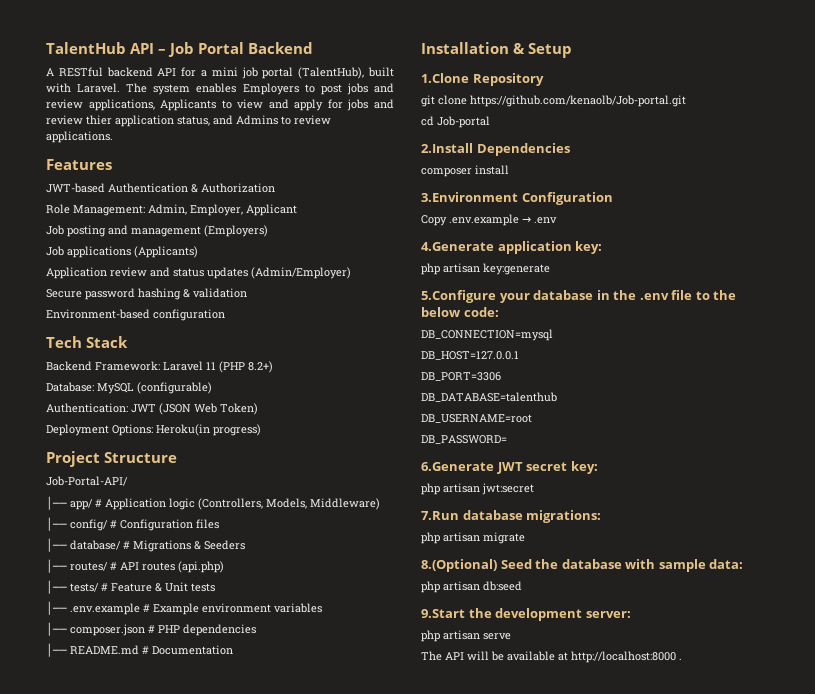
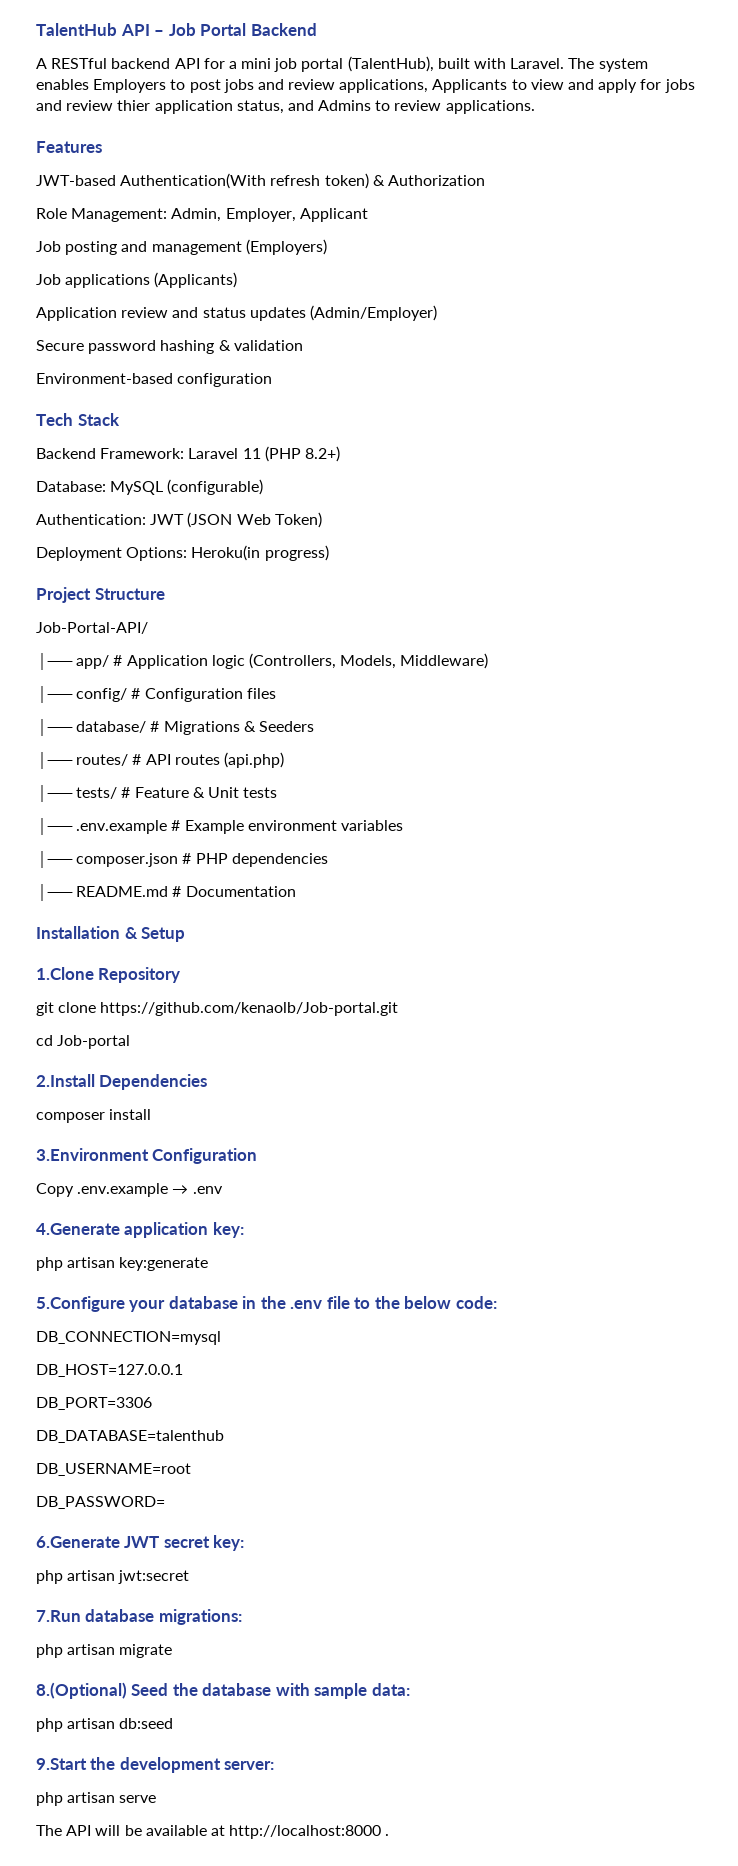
[108,183,188,193] Authentication -> [120,173,369,189] Authentication(With refresh token)

